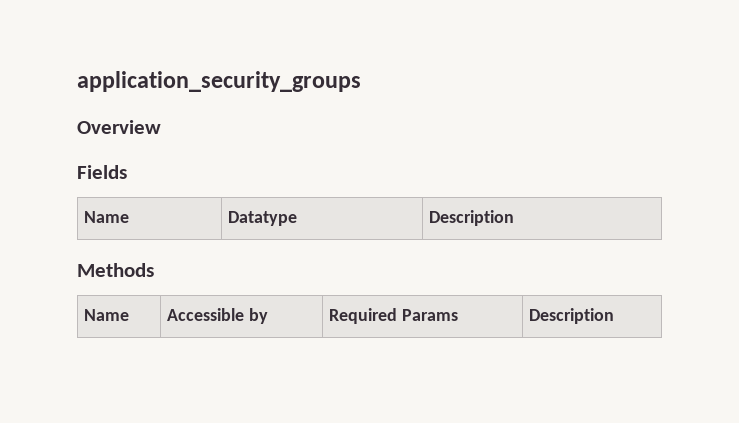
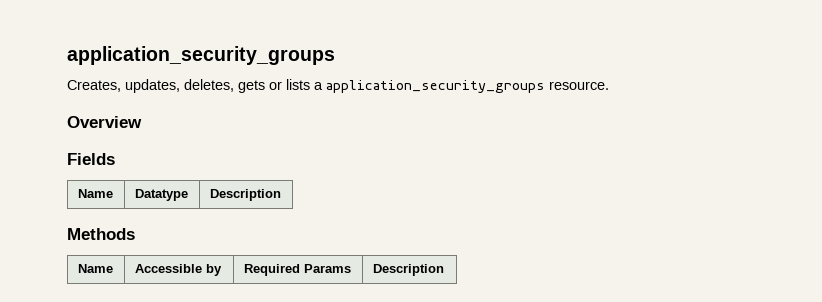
[77,71,361,92] application_security_groups -> [67,46,335,65] [67,79,609,93] application_security_groups // Creates, updates, deletes, gets or lists a application_security_groups resource.

